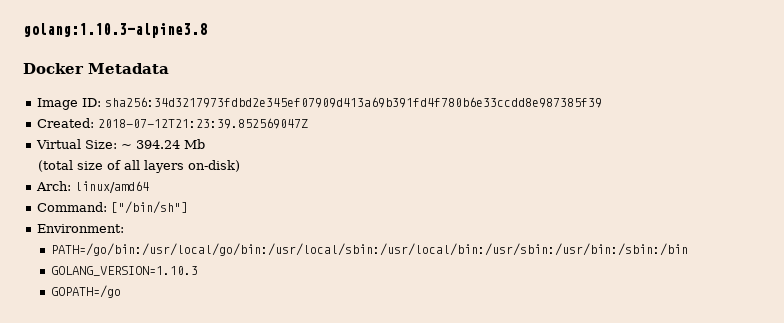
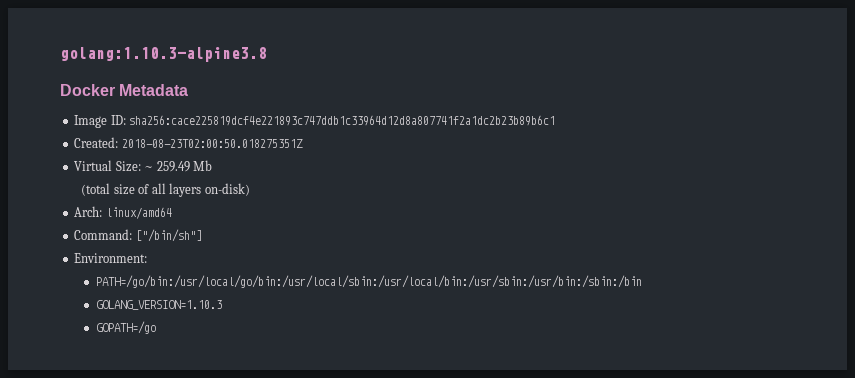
[104,97,602,108] sha256:34d3217973fdbd2e345ef07909d413a69b391fd4f780b6e33ccdd8e987385f39 -> [129,115,556,126] sha256:cace225819dcf4e221893c747ddb1c33964d12d8a807741f2a1dc2b23b89b6c1
[97,118,308,129] 2018-07-12T21:23:39.852569047Z -> [121,139,303,148] 2018-08-23T02:00:50.018275351Z
[135,140,180,149] 394.24 -> [156,161,190,172] 259.49

